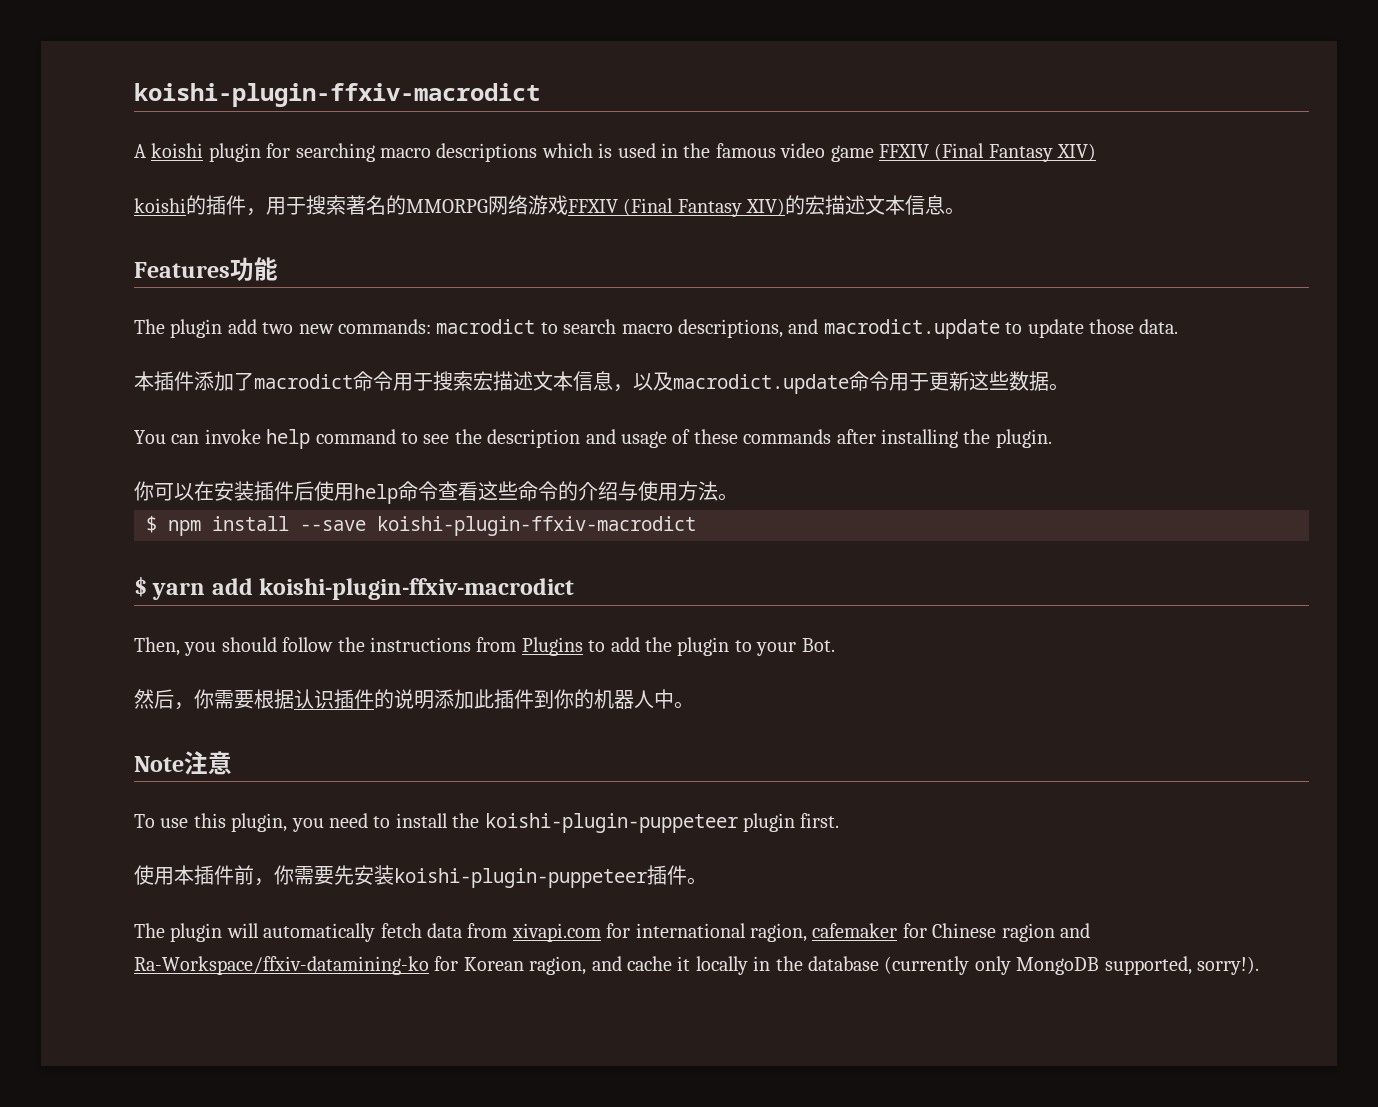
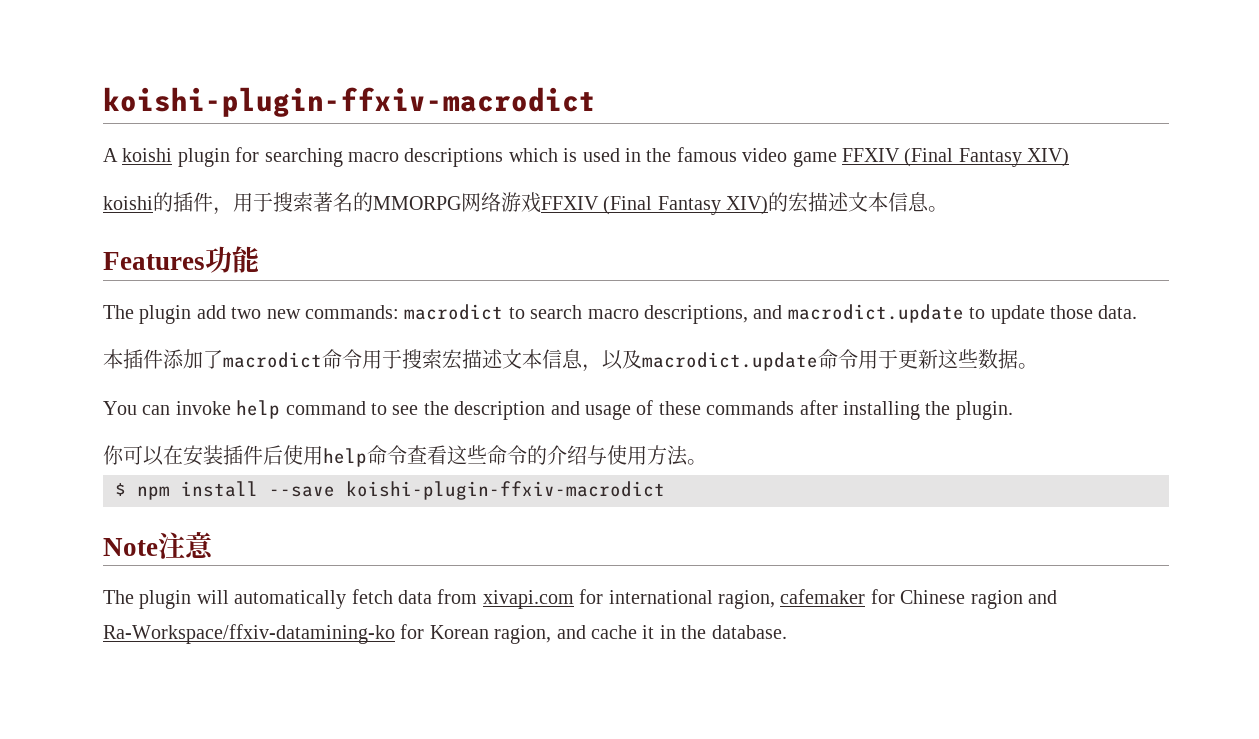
[134,576,575,600] [134,637,835,656] [134,689,694,710] [134,751,232,775] [134,813,840,833] [134,865,707,888] $ yarn add koishi-plugin-ffxiv-macrodict // Then, you should follow the instructions from Plugins to add the plugin to your Bot. // 然后，你需要根据认识插件的说明添加此插件到你的机器人中。 // Note注意 // To use this plugin, you need to install the koishi-plugin-puppeteer plugin first. // 使用本插件前，你需要先安装koishi-plugin-puppeteer插件。 -> [103,531,214,559] Note注意
[695,956,1259,975] locally in the database (currently only MongoDB supported, sorry!). -> [659,625,787,639] in the database.

